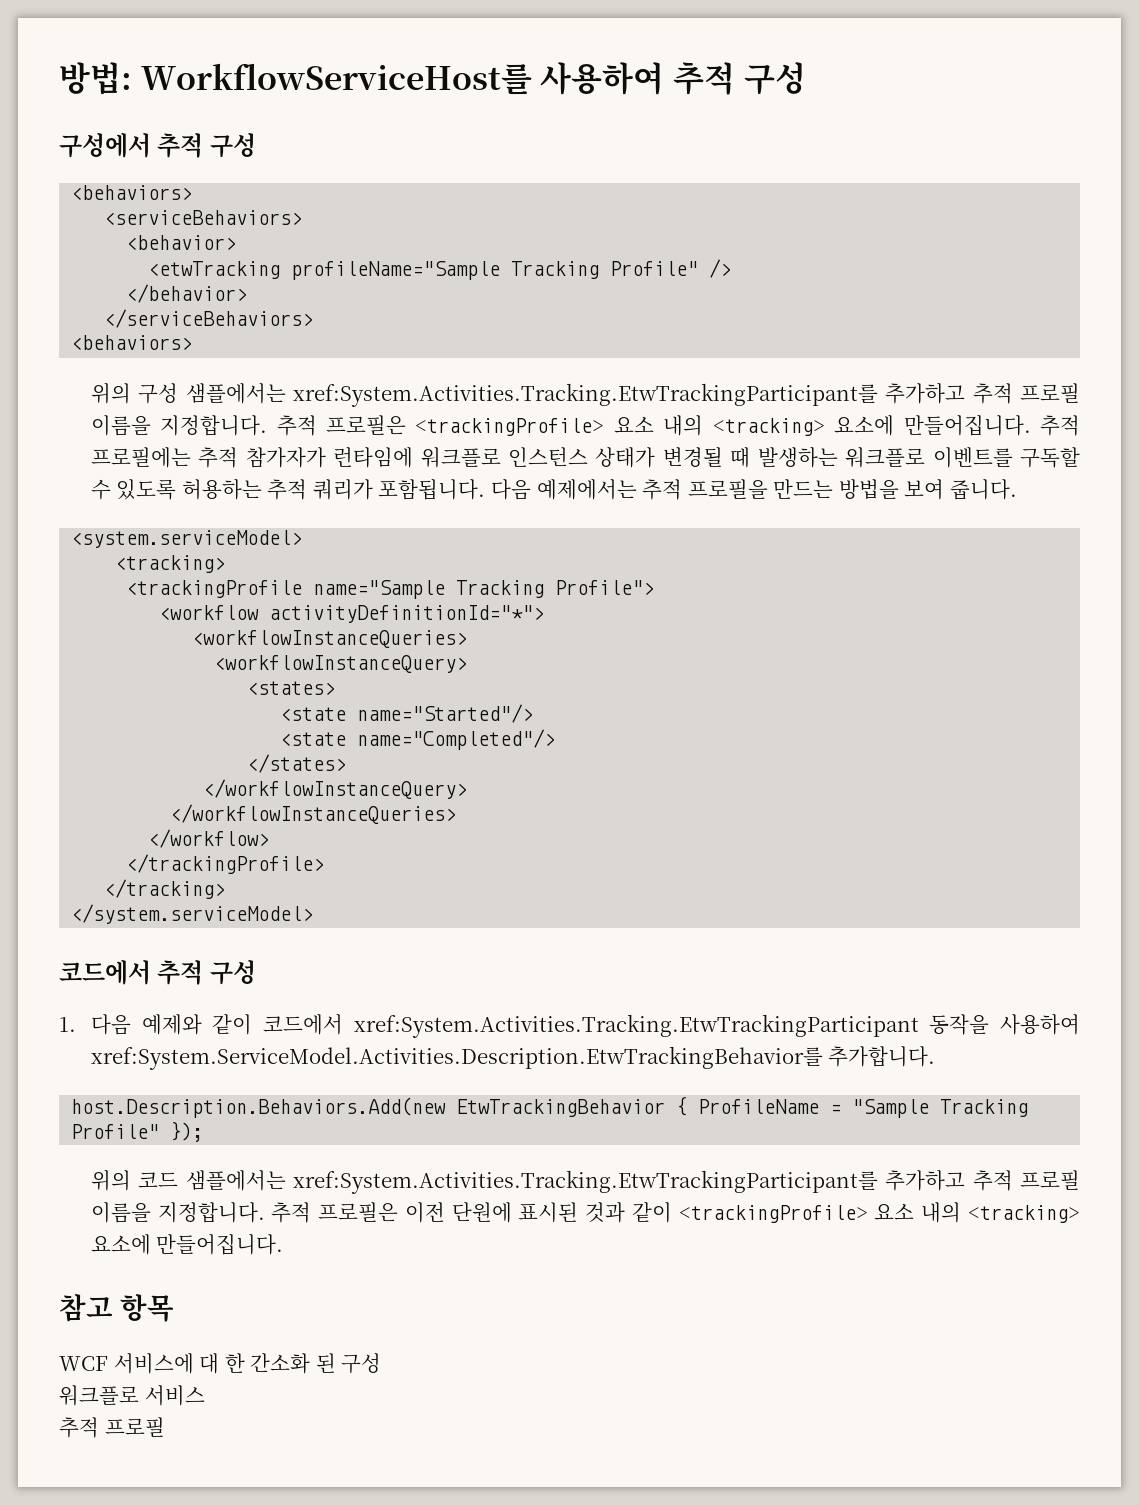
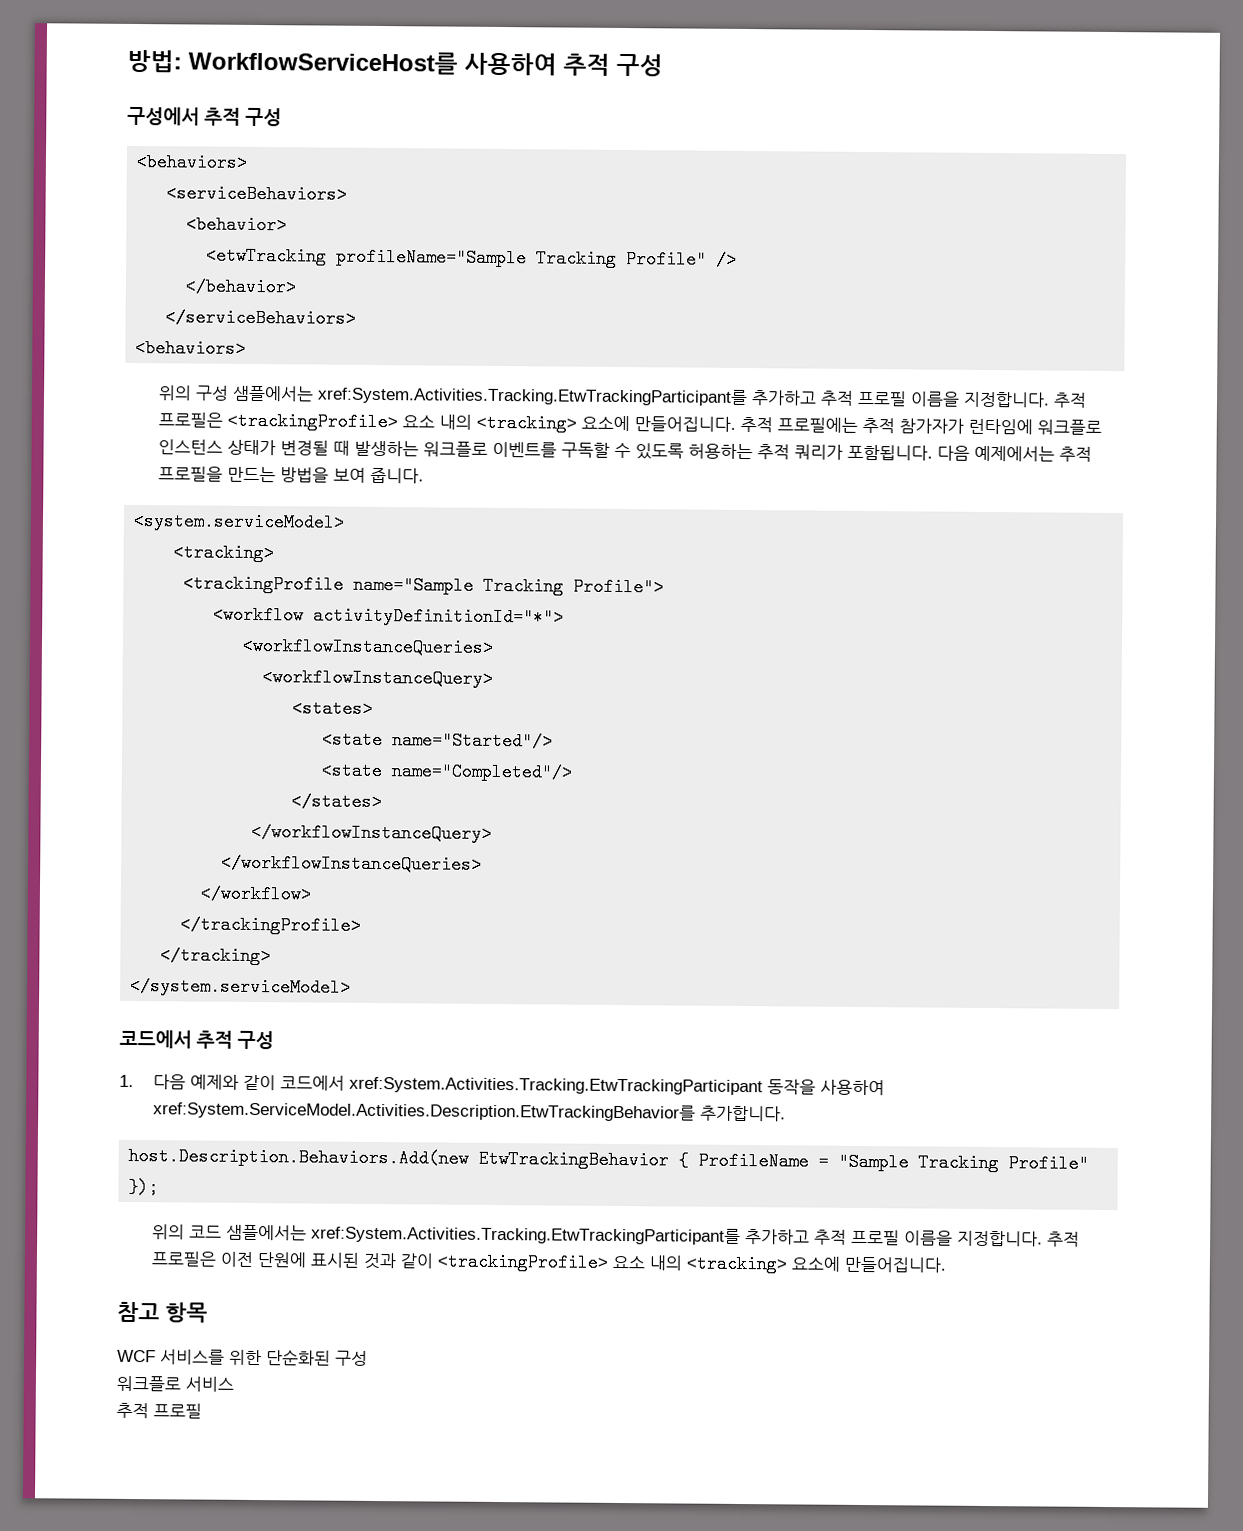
[113,1353,336,1374] 서비스에 대 한 간소화 된 -> [160,1349,331,1366] 서비스를 위한 단순화된

